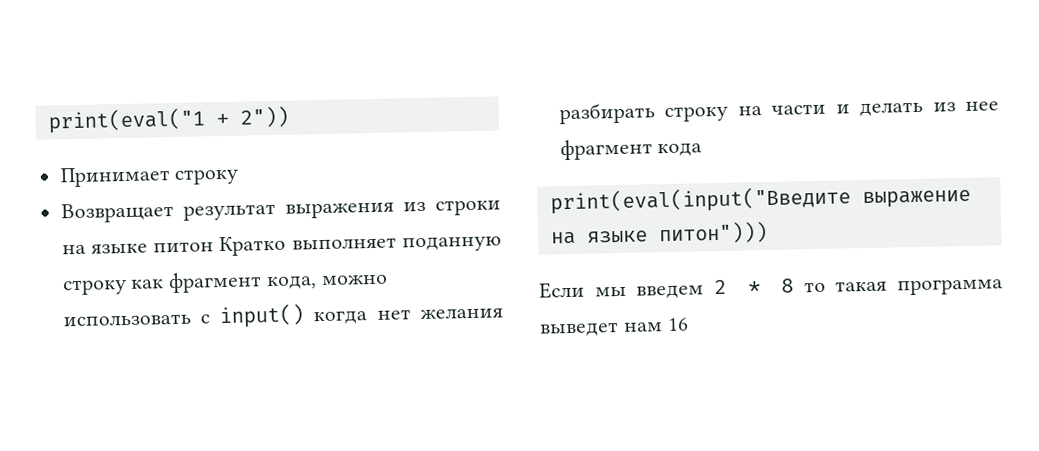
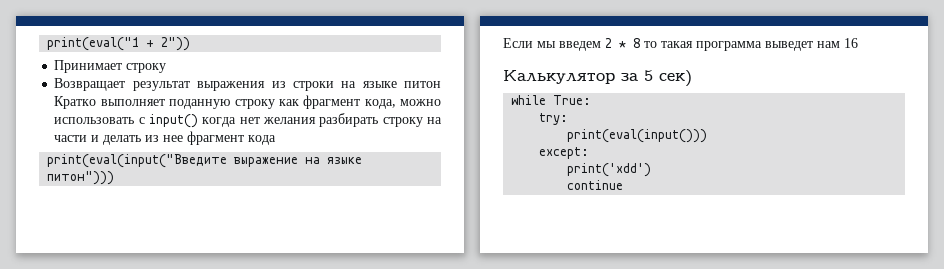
(689, 324) none -> [503,70,692,87] [511,95,592,105] [539,113,569,125] [567,129,708,143] [539,147,590,159] [567,163,652,177] [567,180,624,190] // Калькулятор за 5 сек) // while True: // try: // print(eval(input())) // except: // print('xdd') // continue

